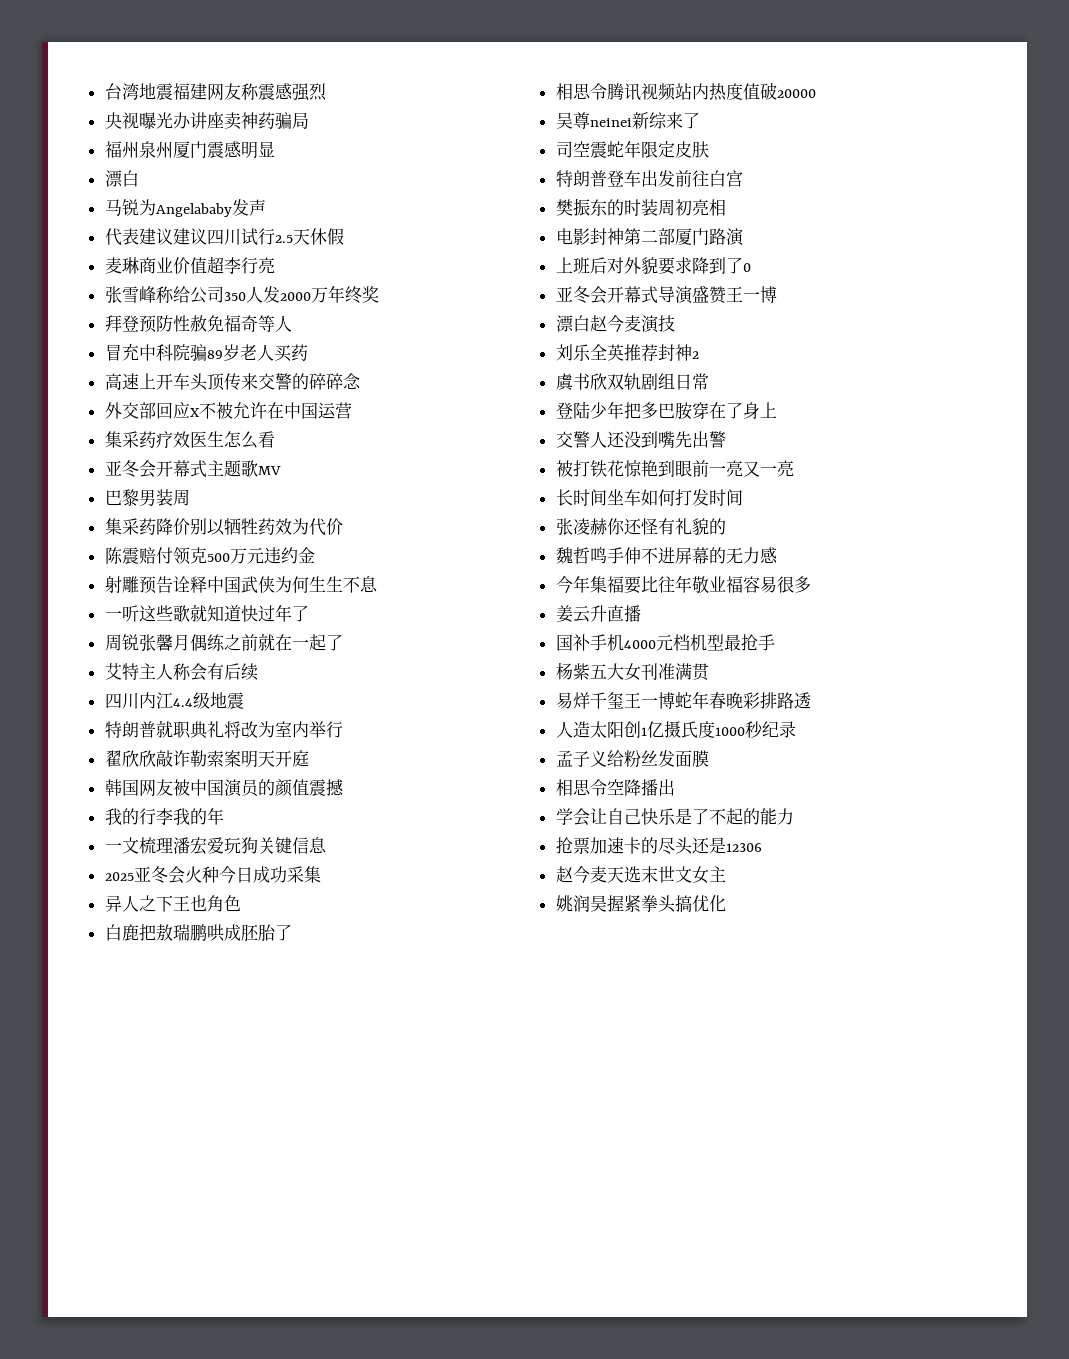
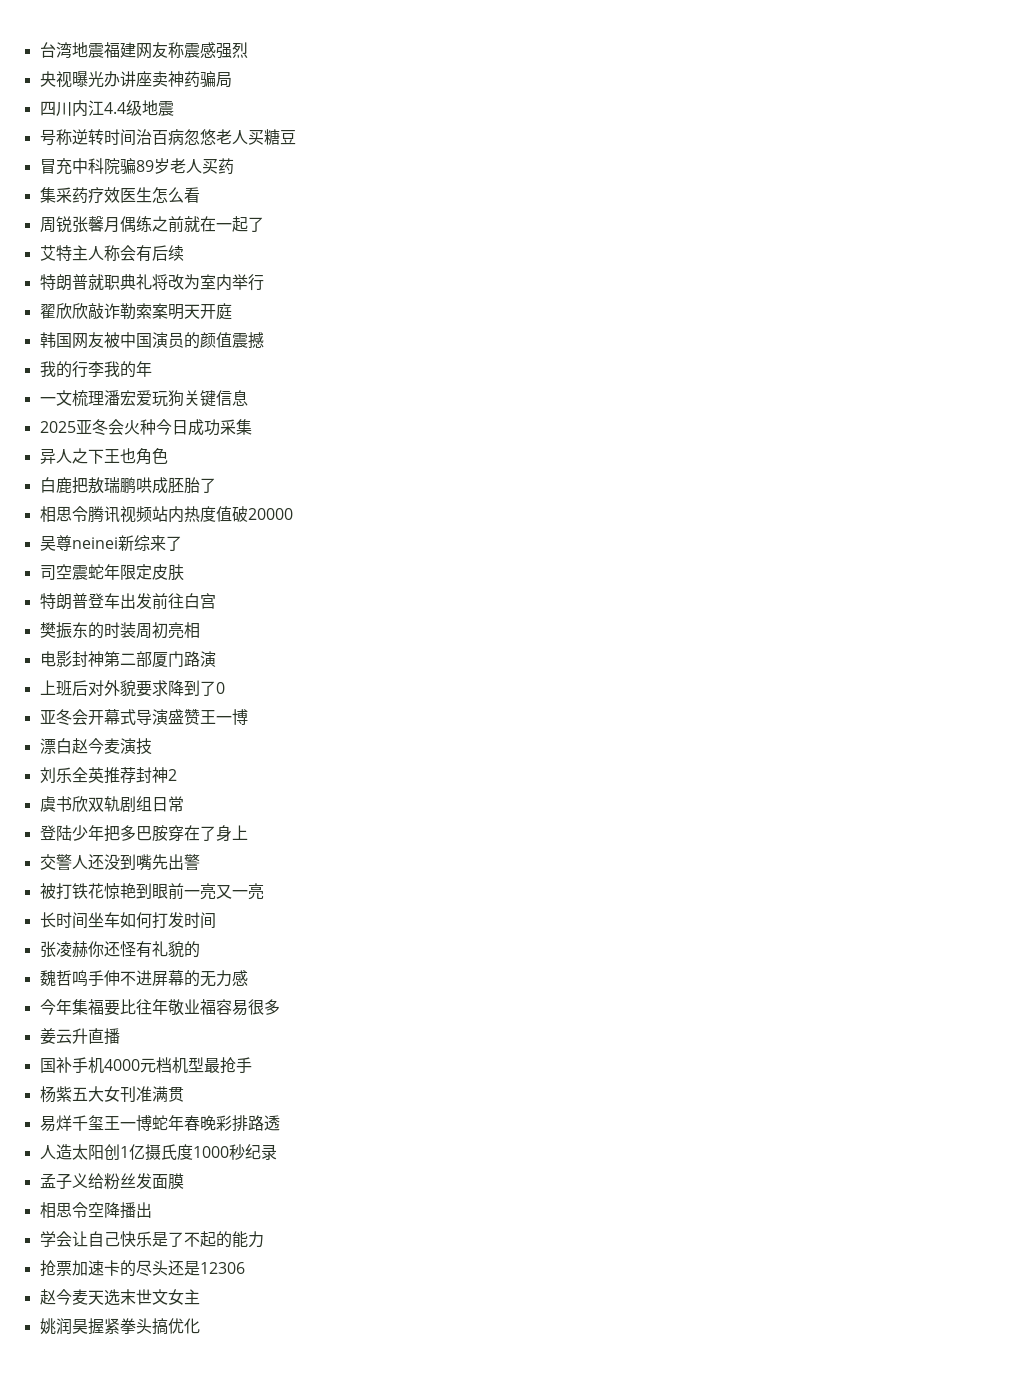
[104,141,275,159] [104,170,139,187] [104,199,266,217] [104,228,344,246] [104,256,275,274] [104,285,379,304] [104,315,292,333] 福州泉州厦门震感明显 // 漂白 // 马锐为Angelababy发声 // 代表建议建议四川试行2.5天休假 // 麦琳商业价值超李行亮 // 张雪峰称给公司350人发2000万年终奖 // 拜登预防性赦免福奇等人 -> [39,100,174,117] [39,129,296,146] 四川内江4.4级地震 // 号称逆转时间治百病忽悠老人买糖豆
[104,373,361,391] [104,402,352,419] // 高速上开车头顶传来交警的碎碎念 // 外交部回应X不被允许在中国运营 -> (234, 166) none
[104,460,281,478] [104,489,190,506] [104,518,343,536] [104,547,315,565] [104,576,378,594] [104,604,309,622] // 亚冬会开幕式主题歌MV // 巴黎男装周 // 集采药降价别以牺牲药效为代价 // 陈震赔付领克500万元违约金 // 射雕预告诠释中国武侠为何生生不息 // 一听这些歌就知道快过年了 -> (200, 195) none
[104,692,244,709] // 四川内江4.4级地震 -> (184, 253) none

